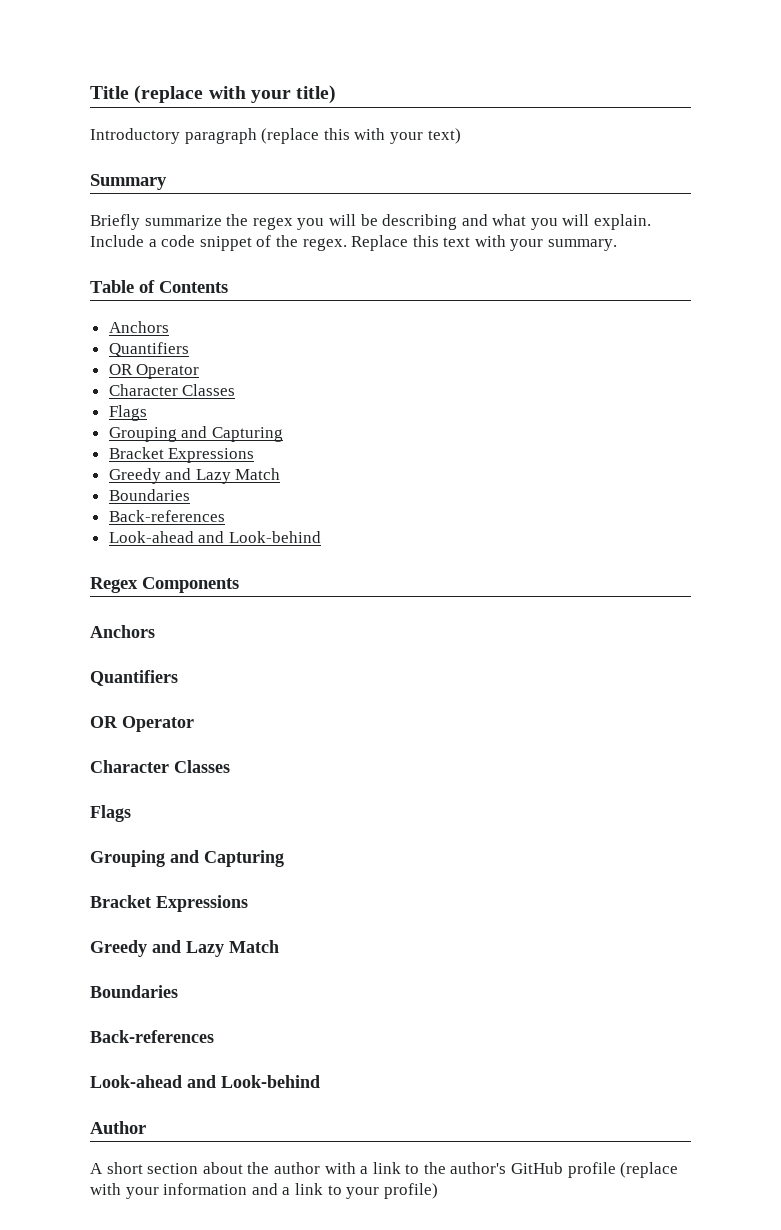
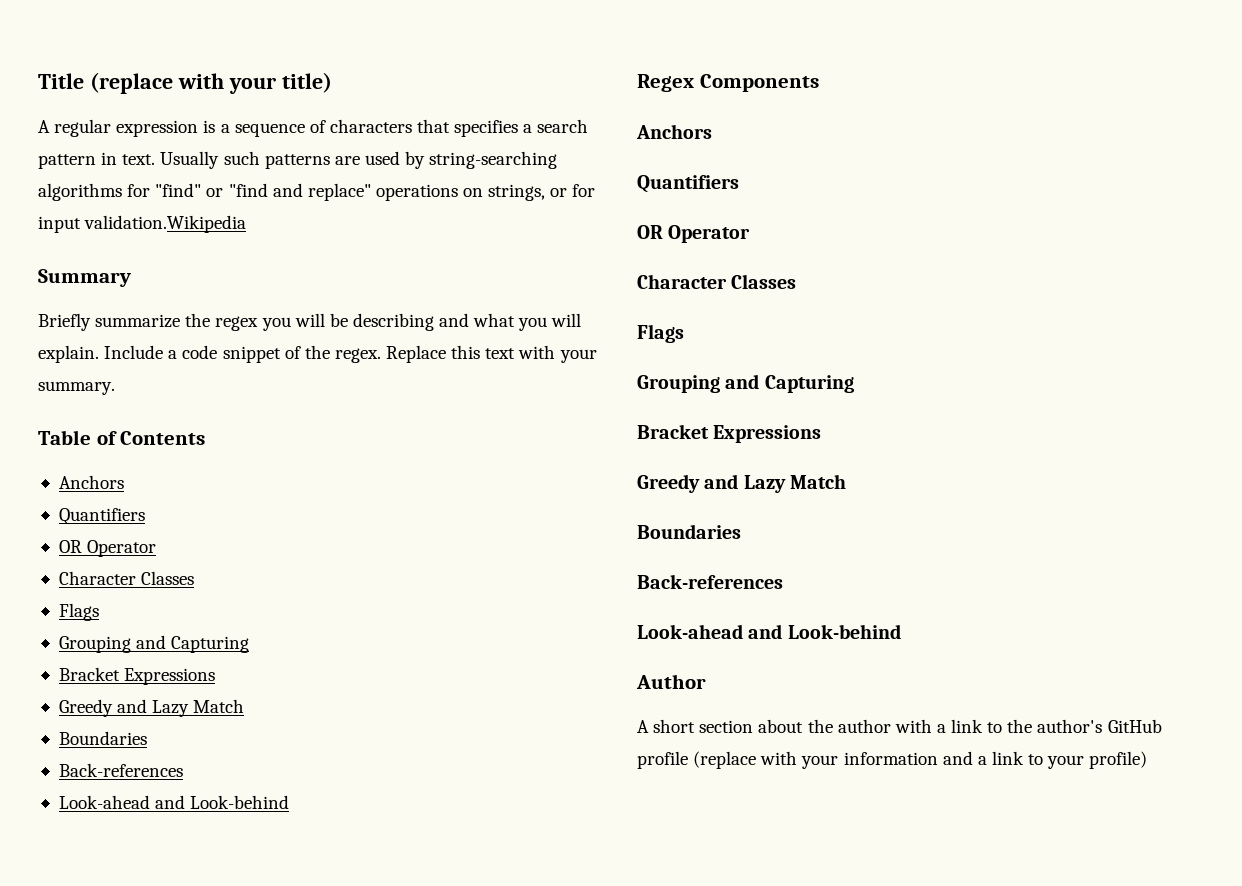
[90,128,461,144] Introductory paragraph (replace this with your text) -> [38,119,589,137] [38,151,558,169] [38,183,596,201] [38,215,247,233] A regular expression is a sequence of characters that specifies a search pattern in text. Usually such patterns are used by string-searching algorithms for "find" or "find and replace" operations on strings, or for input validation.Wikipedia

